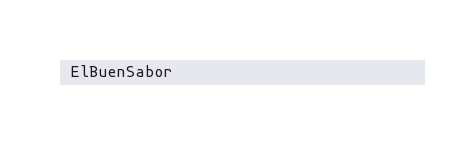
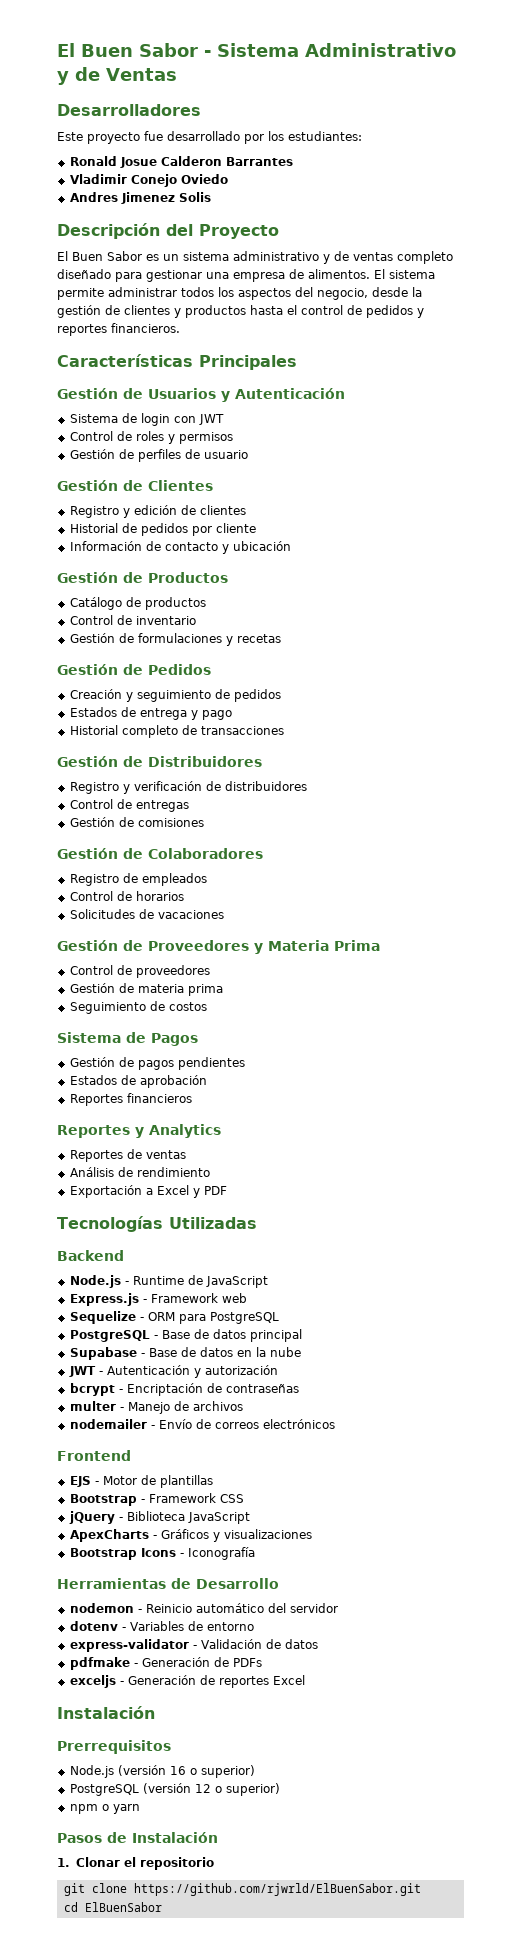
(69, 71) none -> [57,43,456,57] [57,67,177,85] [57,104,201,116] [57,131,362,144] [69,156,293,168] [69,174,228,187] [69,192,211,204] [57,223,279,239] [57,251,453,264] [57,269,435,282] [57,287,422,300] [57,305,424,318] [57,323,180,336] [57,354,297,370] [57,388,345,402] [69,413,224,426] [69,431,233,444] [69,449,248,462] [57,480,213,491] [69,505,246,518] [69,523,256,536] [69,541,291,554] [57,572,228,583] [69,597,206,610] [69,615,196,625] [69,633,281,646] [57,664,211,675] [69,689,281,702] [69,707,232,720] [69,725,284,738] [57,756,262,767] [69,781,307,794] [69,799,189,812] [69,817,204,827] [57,848,263,859] [69,873,207,886] [69,891,184,901] [69,909,224,919] [57,940,380,954] [69,965,210,978] [69,983,223,996] [69,1001,207,1014] [57,1032,198,1046] [69,1057,245,1070] [69,1075,207,1088] [69,1093,192,1106] [57,1124,221,1138] [69,1149,186,1162] [69,1167,210,1177] [69,1185,227,1198] [57,1216,257,1232] [57,1250,124,1261] [69,1275,268,1288] [69,1293,247,1306] [69,1311,279,1324] [69,1329,302,1342] [69,1347,301,1360] [68,1365,278,1378] [69,1383,299,1396] [69,1401,243,1414] [69,1419,335,1429] [57,1450,131,1461] [69,1475,213,1488] [69,1493,244,1506] [68,1511,250,1524] [69,1529,312,1542] [69,1547,255,1560] [57,1578,279,1589] [69,1603,338,1613] [69,1621,254,1631] [69,1639,318,1652] [69,1657,262,1670] [69,1675,305,1688] [57,1706,155,1719] [57,1740,171,1754] [69,1765,255,1778] [69,1783,280,1796] [69,1804,140,1814] [57,1832,218,1843] [57,1857,214,1870] [63,1883,421,1896] [63,1902,78,1912] El Buen Sabor - Sistema Administrativo y de Ventas // Desarrolladores // Este proyecto fue desarrollado por los estudiantes: // Ronald Josue Calderon Barrantes // Vladimir Conejo Oviedo // Andres Jimenez Solis // Descripción del Proyecto // El Buen Sabor es un sistema administrativo y de ventas completo diseñado para gestionar una empresa de alimentos. El sistema permite administrar todos los aspectos del negocio, desde la gestión de clientes y productos hasta el control de pedidos y reportes financieros. // Características Principales // Gestión de Usuarios y Autenticación // Sistema de login con JWT // Control de roles y permisos // Gestión de perfiles de usuario // Gestión de Clientes // Registro y edición de clientes // Historial de pedidos por cliente // Información de contacto y ubicación // Gestión de Productos // Catálogo de productos // Control de inventario // Gestión de formulaciones y recetas // Gestión de Pedidos // Creación y seguimiento de pedidos // Estados de entrega y pago // Historial completo de transacciones // Gestión de Distribuidores // Registro y verificación de distribuidores // Control de entregas // Gestión de comisiones // Gestión de Colaboradores // Registro de empleados // Control de horarios // Solicitudes de vacaciones // Gestión de Proveedores y Materia Prima // Control de proveedores // Gestión de materia prima // Seguimiento de costos // Sistema de Pagos // Gestión de pagos pendientes // Estados de aprobación // Reportes financieros // Reportes y Analytics // Reportes de ventas // Análisis de rendimiento // Exportación a Excel y PDF // Tecnologías Utilizadas // Backend // Node.js - Runtime de JavaScript // Express.js - Framework web // Sequelize - ORM para PostgreSQL // PostgreSQL - Base de datos principal // Supabase - Base de datos en la nube // JWT - Autenticación y autorización // bcrypt - Encriptación de contraseñas // multer - Manejo de archivos // nodemailer - Envío de correos electrónicos // Frontend // EJS - Motor de plantillas // Bootstrap - Framework CSS // jQuery - Biblioteca JavaScript // ApexCharts - Gráficos y visualizaciones // Bootstrap Icons - Iconografía // Herramientas de Desarrollo // nodemon - Reinicio automático del servidor // dotenv - Variables de entorno // express-validator - Validación de datos // pdfmake - Generación de PDFs // exceljs - Generación de reportes Excel // Instalación // Prerrequisitos // Node.js (versión 16 o superior) // PostgreSQL (versión 12 o superior) // npm o yarn // Pasos de Instalación // 1. Clonar el repositorio // git clone https://github.com/rjwrld/ElBuenSabor.git // cd

